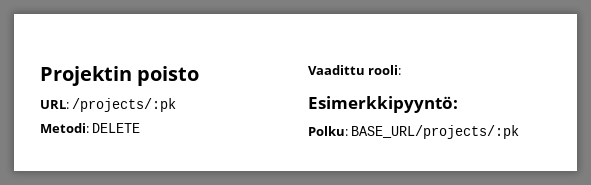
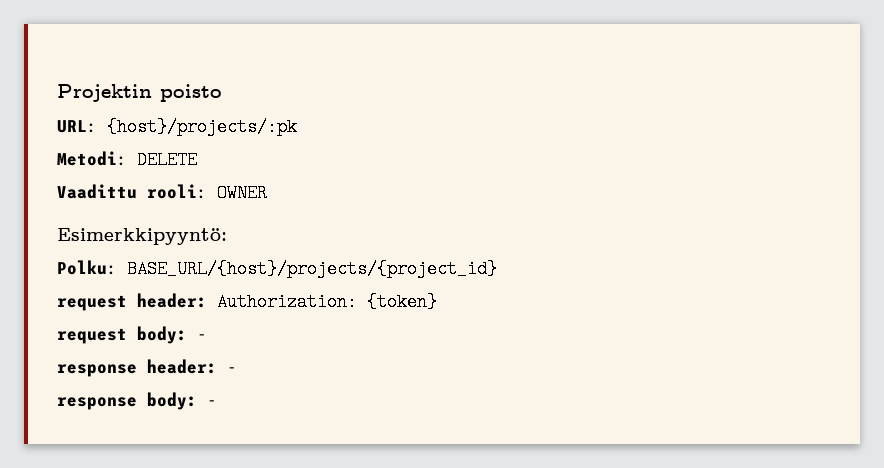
[72,98,177,112] /projects/:pk -> [107,118,297,136] {host}/projects/:pk
(402, 70) none -> [217,184,267,202] OWNER
[351,125,520,139] BASE_URL/projects/:pk -> [127,260,497,278] [57,293,437,311] [57,326,207,344] [57,359,237,377] [57,392,217,410] BASE_URL/{host}/projects/{project_id} // request header: Authorization: {token} // request body: - // response header: - // response body: -

